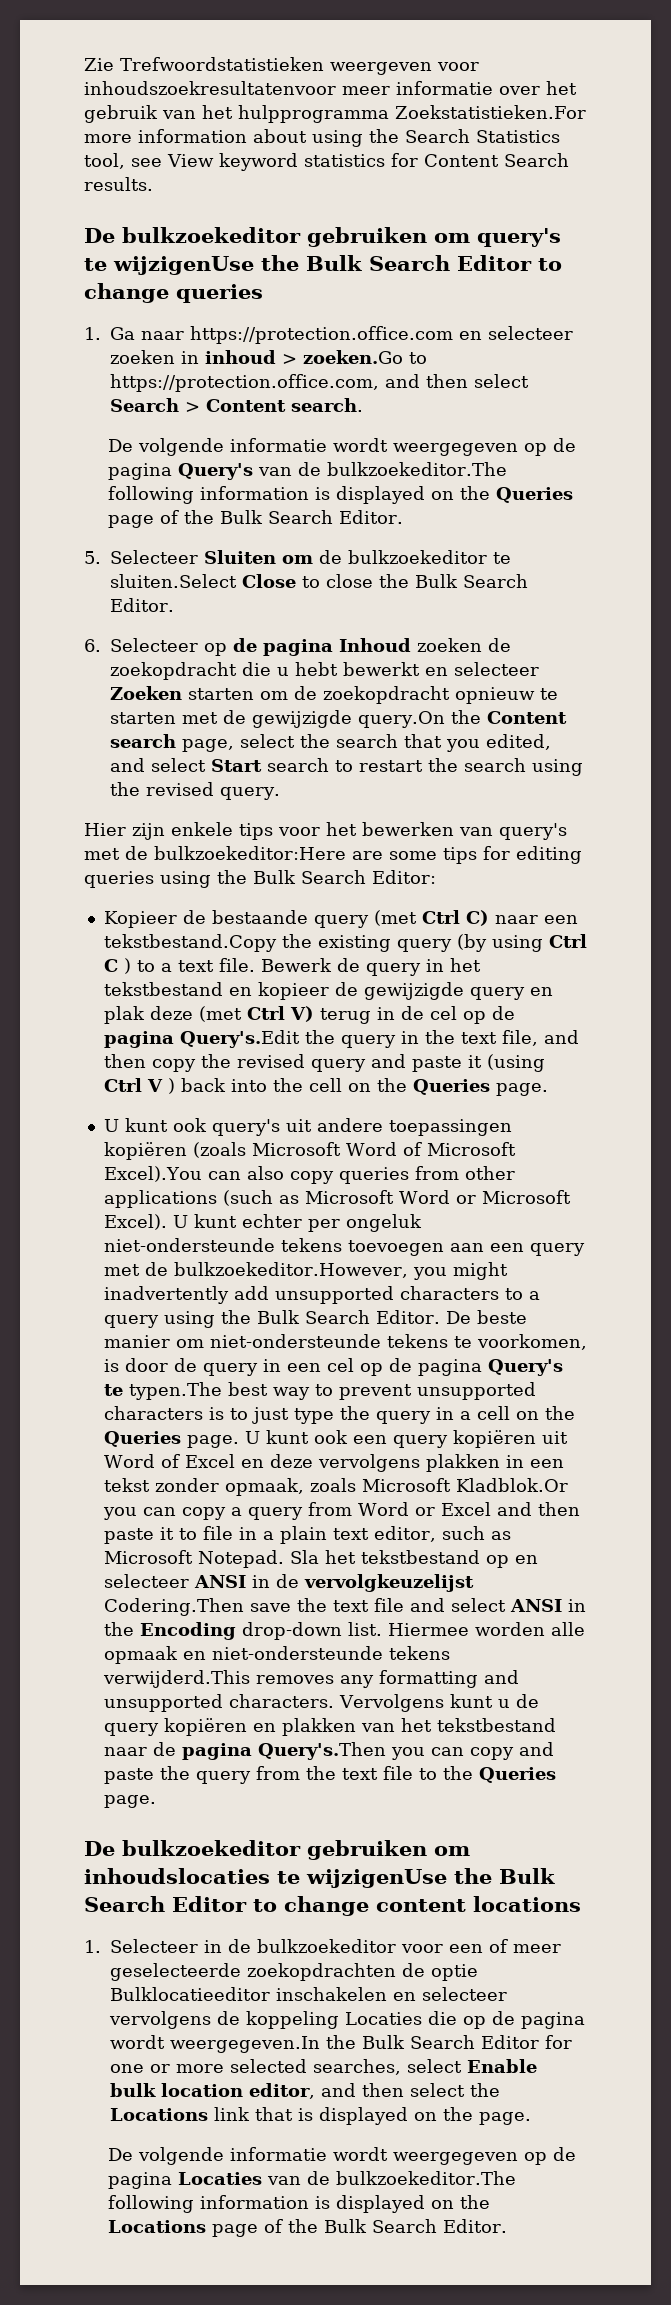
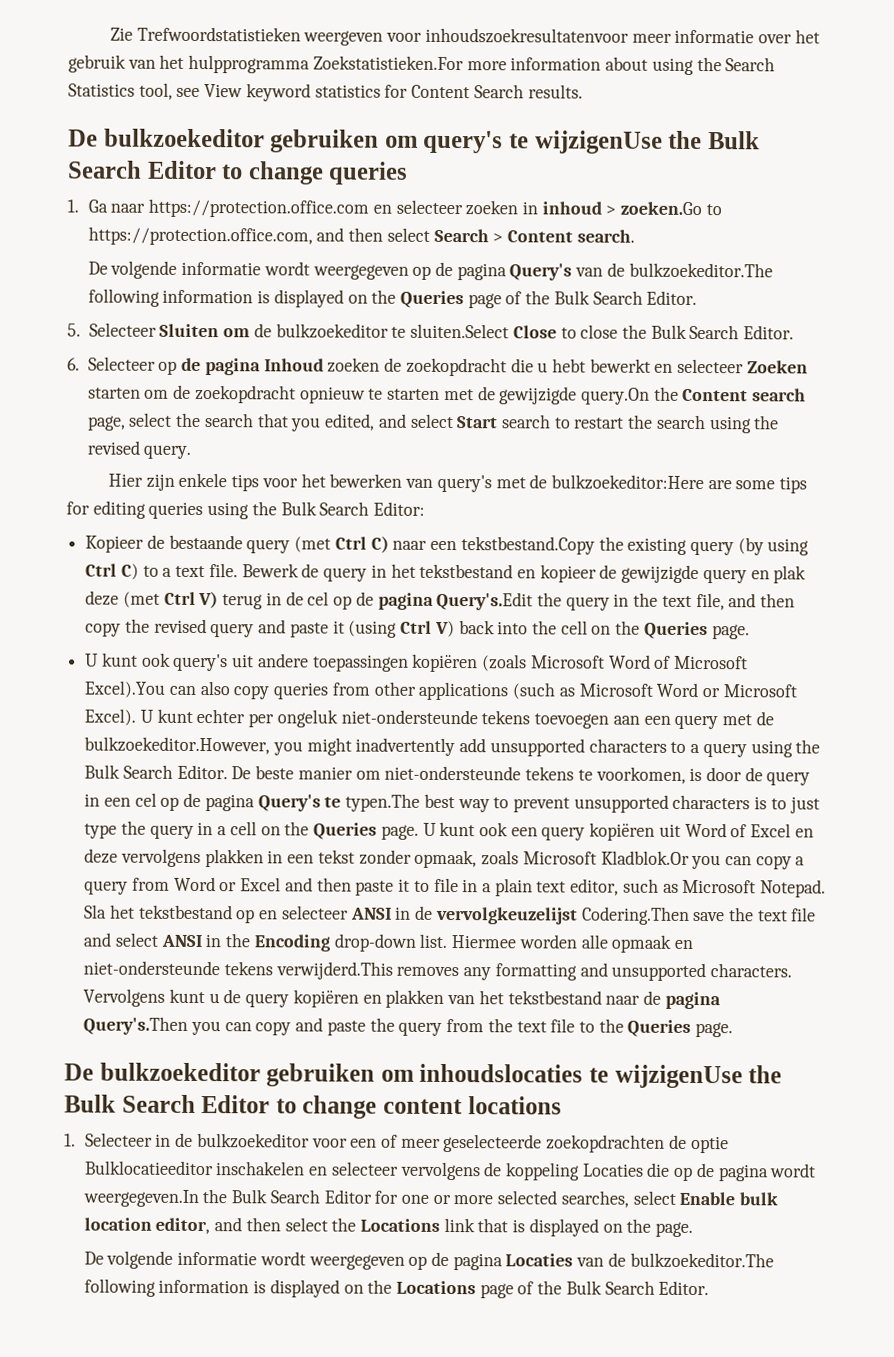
[103,958,131,974] C ) -> [120,563,139,580] C)
[146,1078,175,1094] V ) -> [434,620,455,638] V)

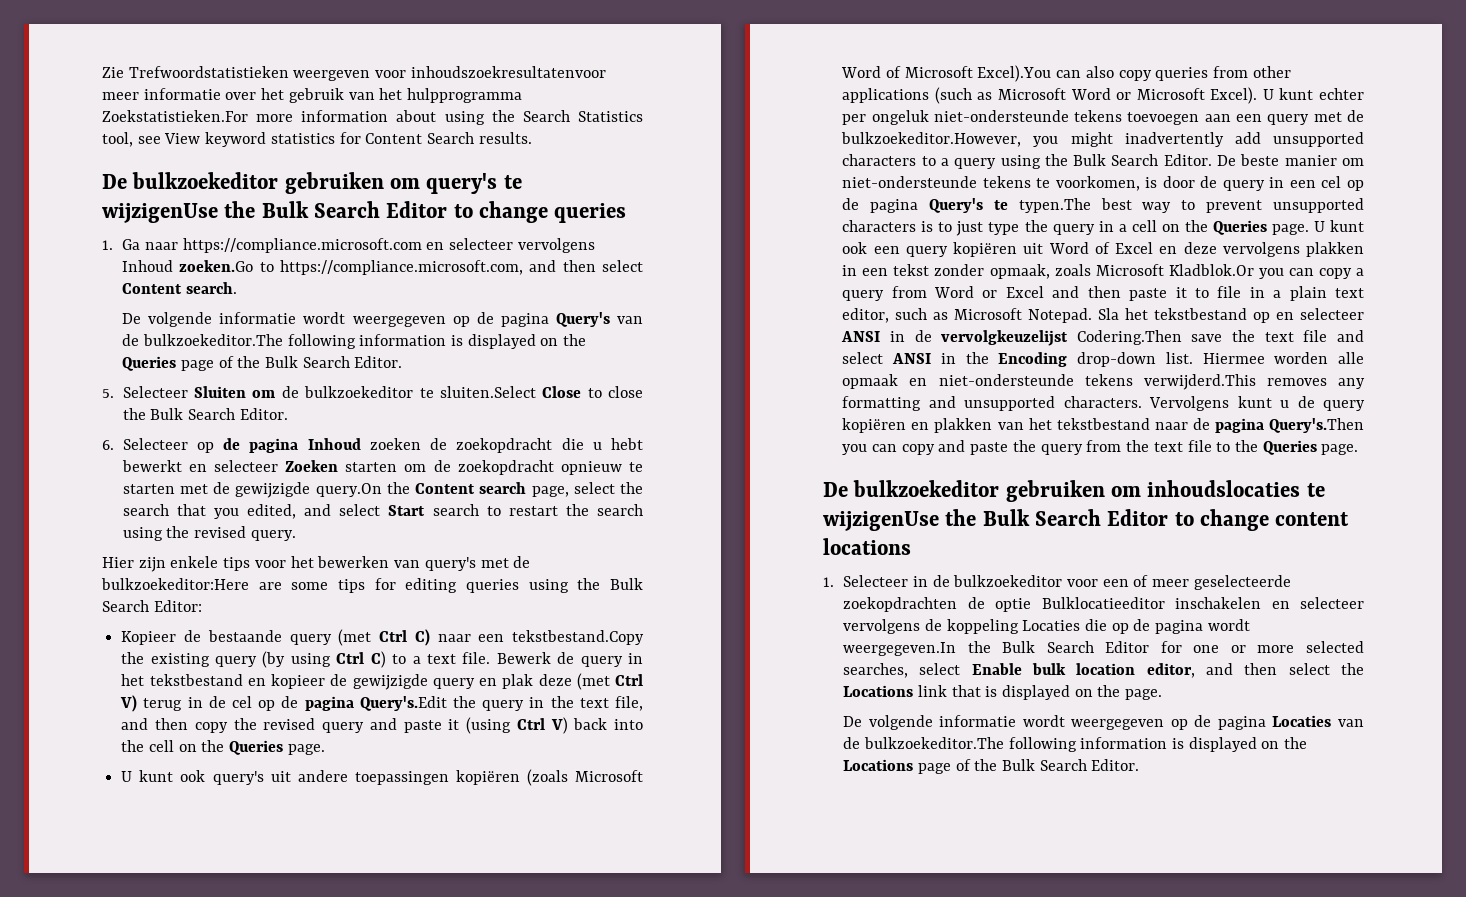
[148,198,617,218] https://protection.office.com en selecteer zoeken in inhoud > -> [182,238,595,253] [122,260,174,272] https://compliance.microsoft.com en selecteer vervolgens Inhoud
[87,226,504,246] https://protection.office.com, and then select Search > -> [280,260,643,275] https://compliance.microsoft.com, and then select

